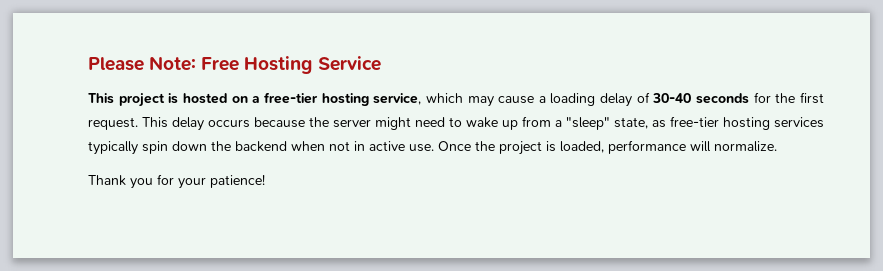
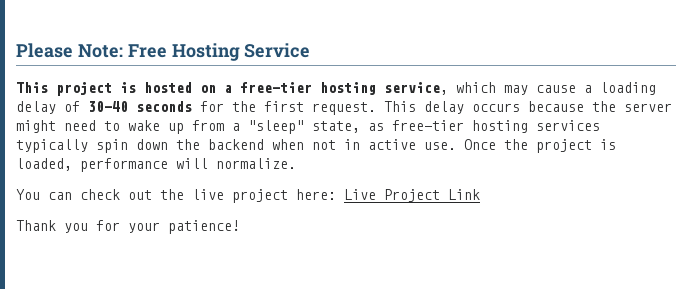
(777, 146) none -> [16,189,480,203] // You can check out the live project here: Live Project Link

